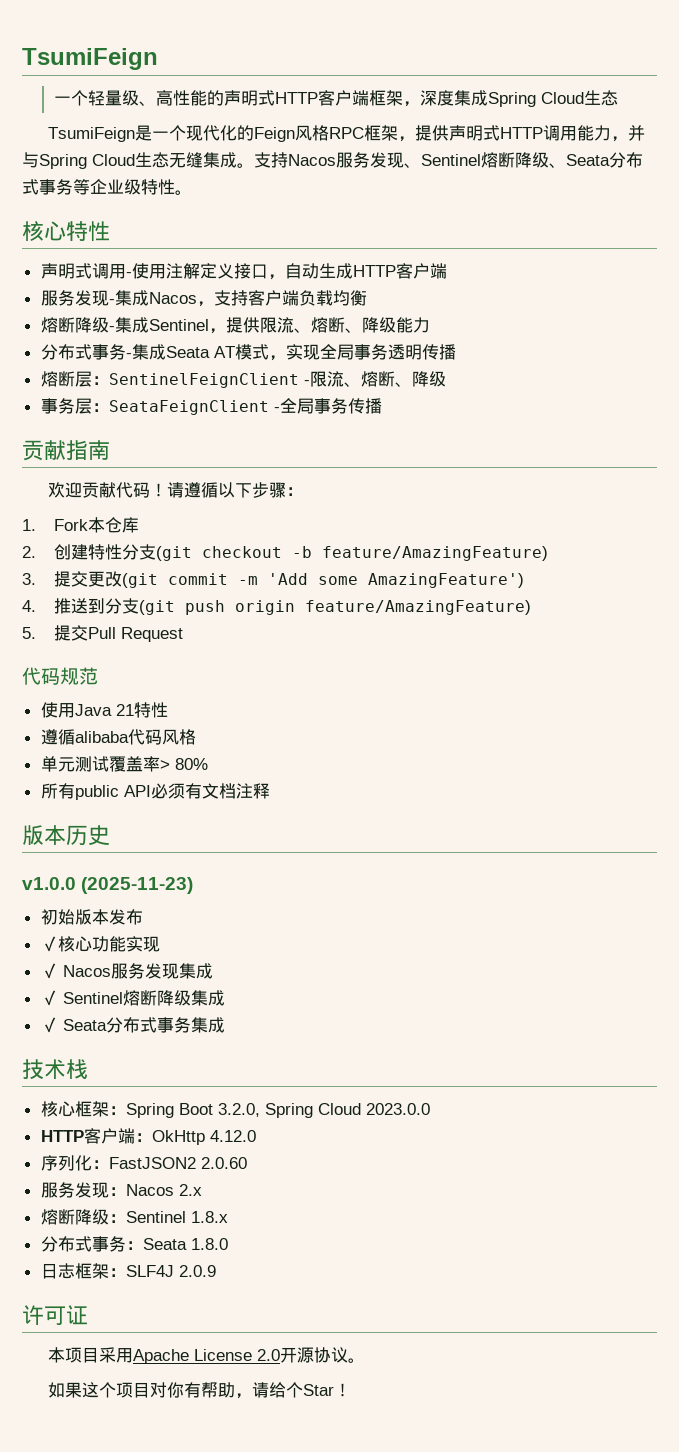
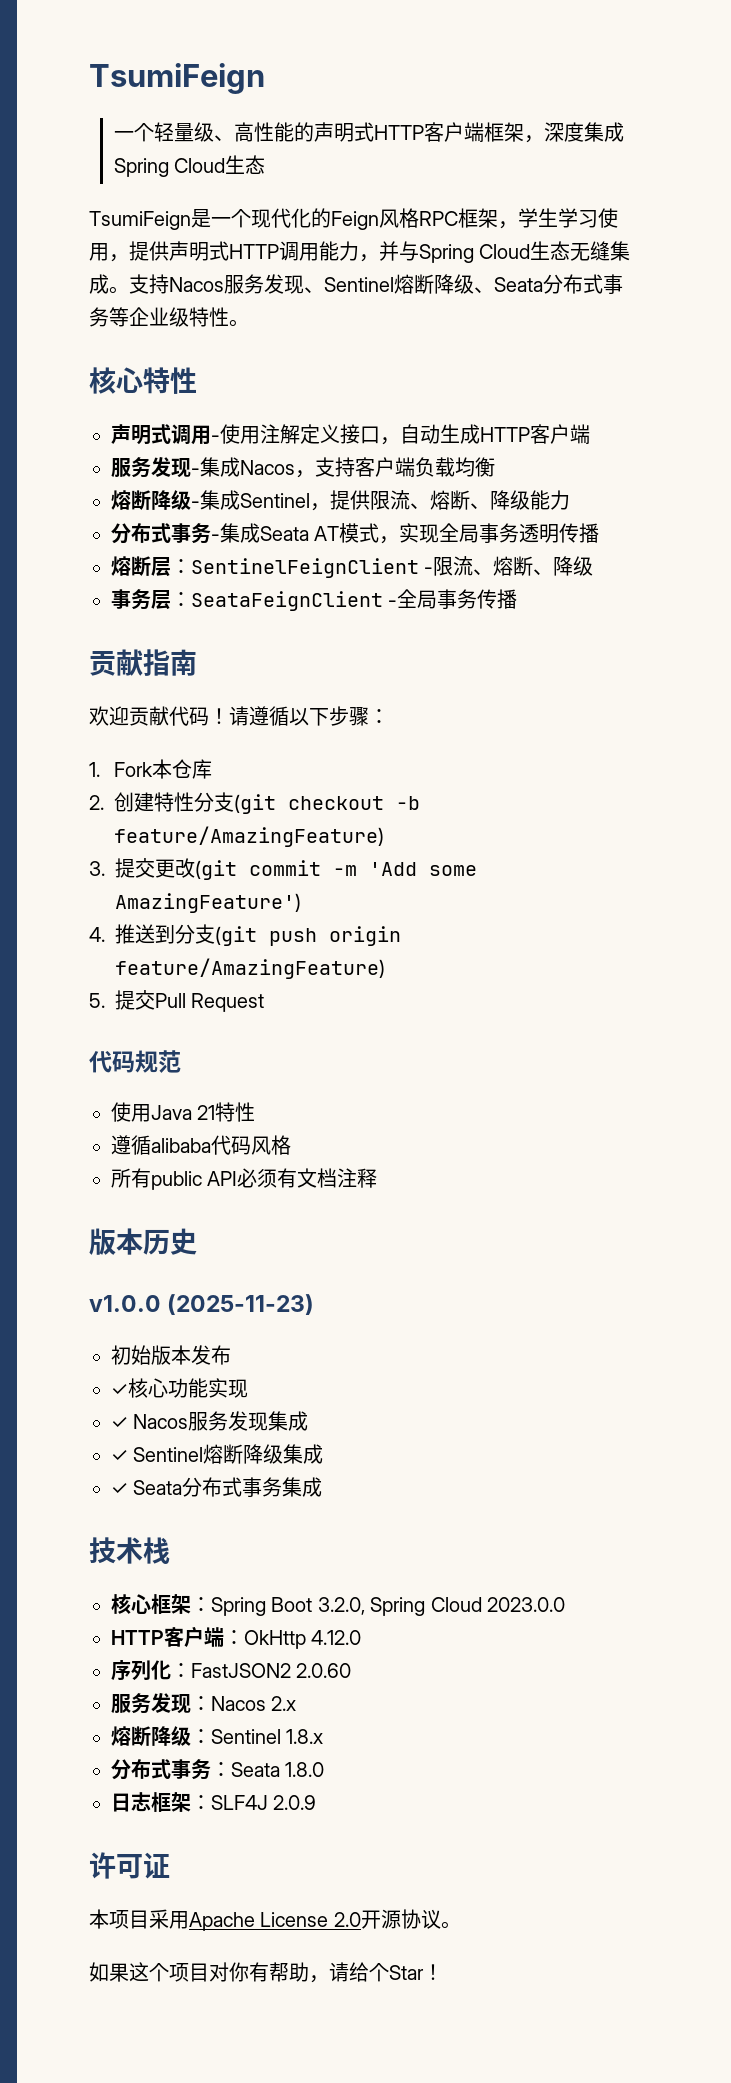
(416, 139) none -> [518,208,618,228] [89,243,129,262] 学生学习使用，
[40,756,208,772] // 单元测试覆盖率> 80% -> (291, 1145) none

